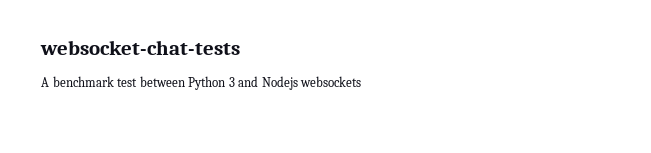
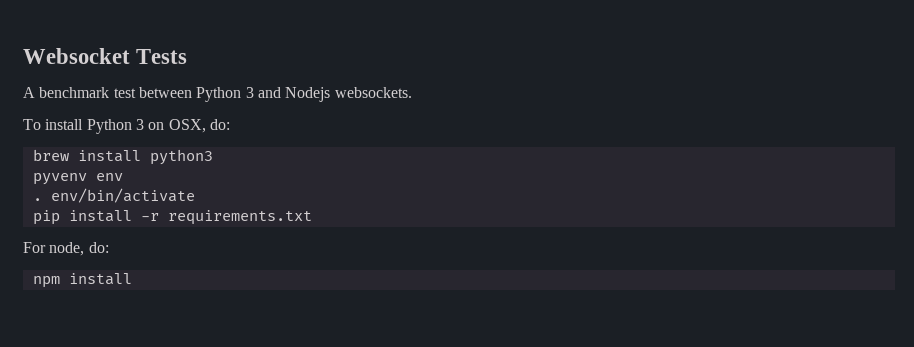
[40,40,240,55] websocket-chat-tests -> [23,48,188,64] Websocket Tests
[300,76,362,87] websockets -> [334,87,412,98] [23,119,230,134] [32,149,213,165] [32,173,123,185] [32,188,195,203] [32,210,312,225] [23,242,109,256] [32,273,132,288] websockets. // To install Python 3 on OSX, do: // brew install python3 // pyvenv env // . env/bin/activate // pip install -r requirements.txt // For node, do: // npm install

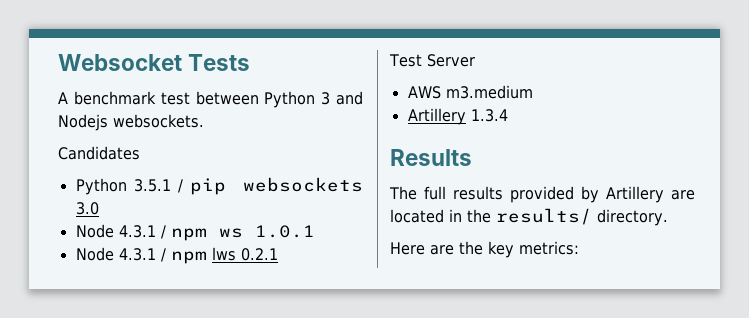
[23,119,230,134] [32,149,213,165] [32,173,123,185] [32,188,195,203] [32,210,312,225] [23,242,109,256] [32,273,132,288] To install Python 3 on OSX, do: // brew install python3 // pyvenv env // . env/bin/activate // pip install -r requirements.txt // For node, do: // npm install -> [58,146,140,160] [75,177,363,195] [75,202,99,215] [75,224,315,241] [75,247,278,264] [389,54,475,67] [407,85,533,99] [407,108,508,125] [390,149,472,166] [389,186,695,203] [390,208,668,226] [390,241,579,258] Candidates // Python 3.5.1 / pip websockets 3.0 // Node 4.3.1 / npm ws 1.0.1 // Node 4.3.1 / npm lws 0.2.1 // Test Server // AWS m3.medium // Artillery 1.3.4 // Results // The full results provided by Artillery are located in the results/ directory. // Here are the key metrics:

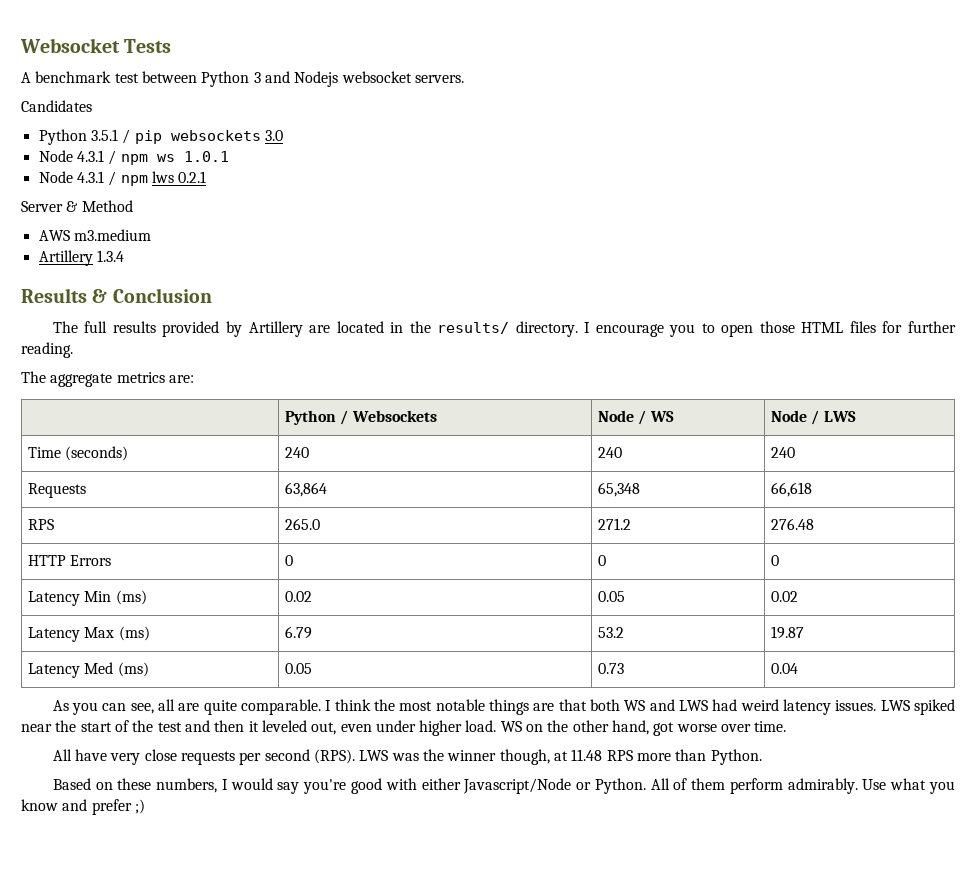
[113,114,204,128] websockets. -> [341,71,464,83] websocket servers.
[389,54,422,67] Test -> (207, 177) none
(475, 60) none -> [66,200,133,212] & Method
(472, 157) none -> [92,288,212,303] & Conclusion
[390,241,579,258] // Here are the key metrics: -> [584,321,956,337] [21,342,73,358] [21,371,194,387] [285,410,437,425] [598,410,674,425] [771,410,856,425] [28,446,129,461] [285,447,310,458] [598,447,623,458] [771,447,796,458] [28,483,87,498] [285,482,328,497] [598,482,641,497] [771,482,813,497] [28,519,55,530] [285,518,321,530] [598,518,632,530] [771,518,815,530] [28,555,112,566] [285,555,294,566] [598,555,607,566] [771,555,780,566] [28,590,147,606] [285,591,313,602] [598,591,626,602] [771,591,799,602] [28,626,150,642] [285,626,313,639] [598,627,625,638] [771,626,805,639] [28,662,149,678] [285,663,313,674] [598,663,625,674] [771,663,799,674] [52,699,956,715] [21,720,787,736] [52,749,762,765] [52,778,956,794] [21,799,145,815] I encourage you to open those HTML files for further reading. // The aggregate metrics are: // | Python / Websockets | Node / WS | Node / LWS // Time (seconds) | 240 | 240 | 240 // Requests | 63,864 | 65,348 | 66,618 // RPS | 265.0 | 271.2 | 276.48 // HTTP Errors | 0 | 0 | 0 // Latency Min (ms) | 0.02 | 0.05 | 0.02 // Latency Max (ms) | 6.79 | 53.2 | 19.87 // Latency Med (ms) | 0.05 | 0.73 | 0.04 // As you can see, all are quite comparable. I think the most notable things are that both WS and LWS had weird latency issues. LWS spiked near the start of the test and then it leveled out, even under higher load. WS on the other hand, got worse over time. // All have very close requests per second (RPS). LWS was the winner though, at 11.48 RPS more than Python. // Based on these numbers, I would say you're good with either Javascript/Node or Python. All of them perform admirably. Use what you know and prefer ;)

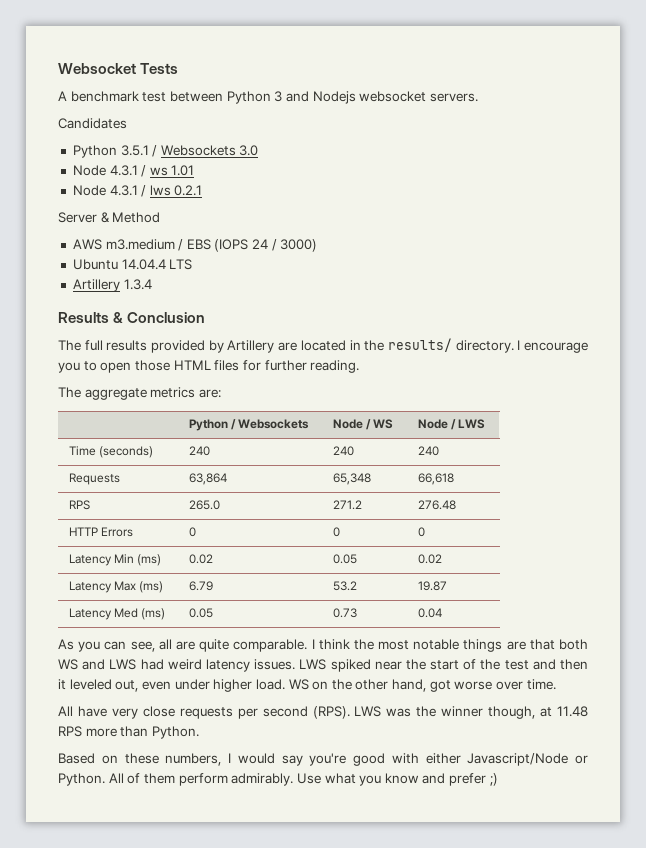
[134,130,261,144] pip websockets -> [160,145,236,156] Websockets
[120,151,229,165] [38,171,148,186] npm ws 1.0.1 // Node 4.3.1 / npm -> [149,165,195,176] [72,185,147,197] ws 1.01 // Node 4.3.1 /
(151, 235) none -> [178,239,318,252] [72,259,193,270] / EBS (IOPS 24 / 3000) // Ubuntu 14.04.4 LTS

